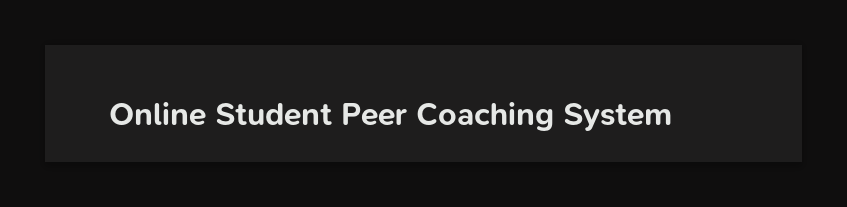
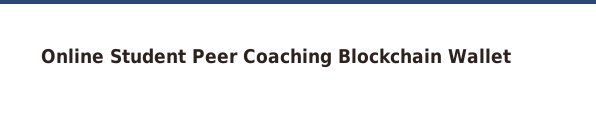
[563,103,672,131] System -> [338,48,511,64] Blockchain Wallet

